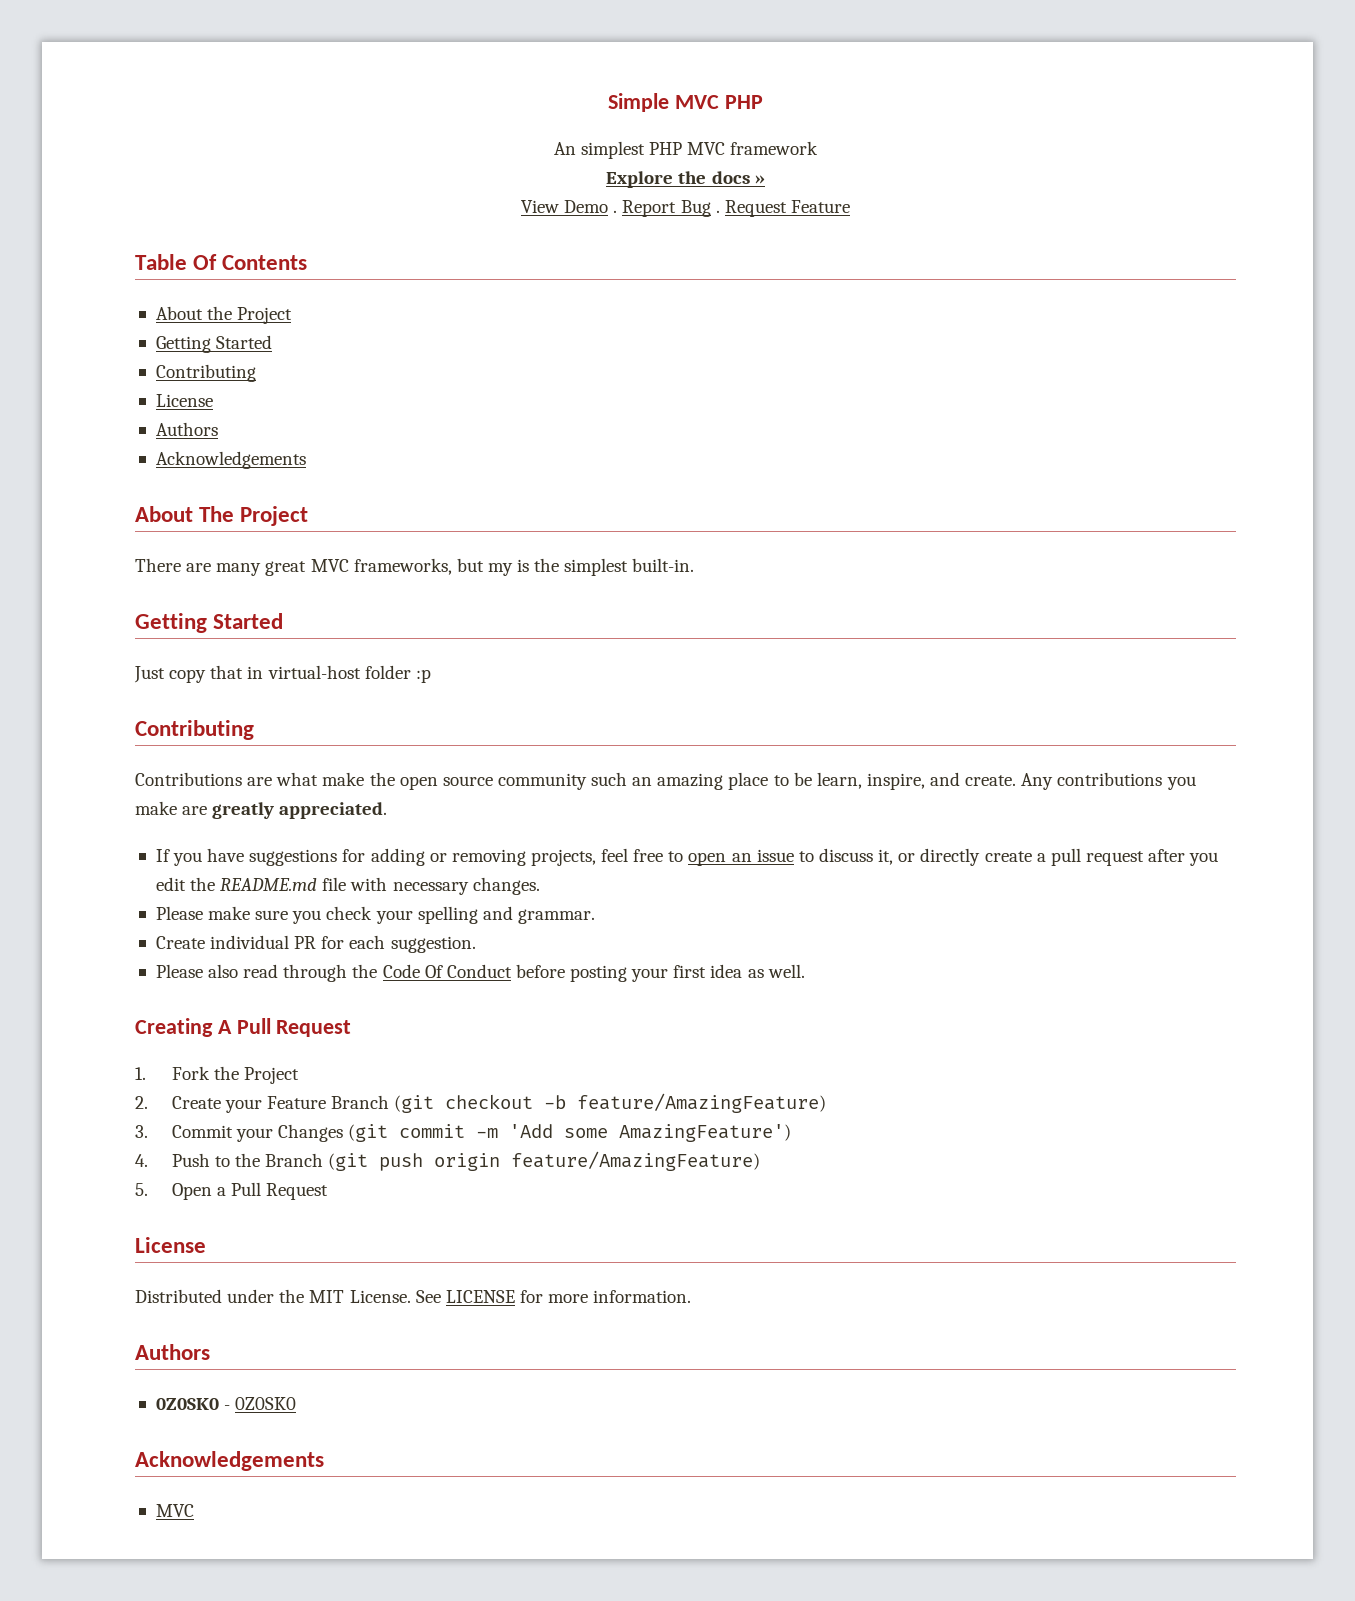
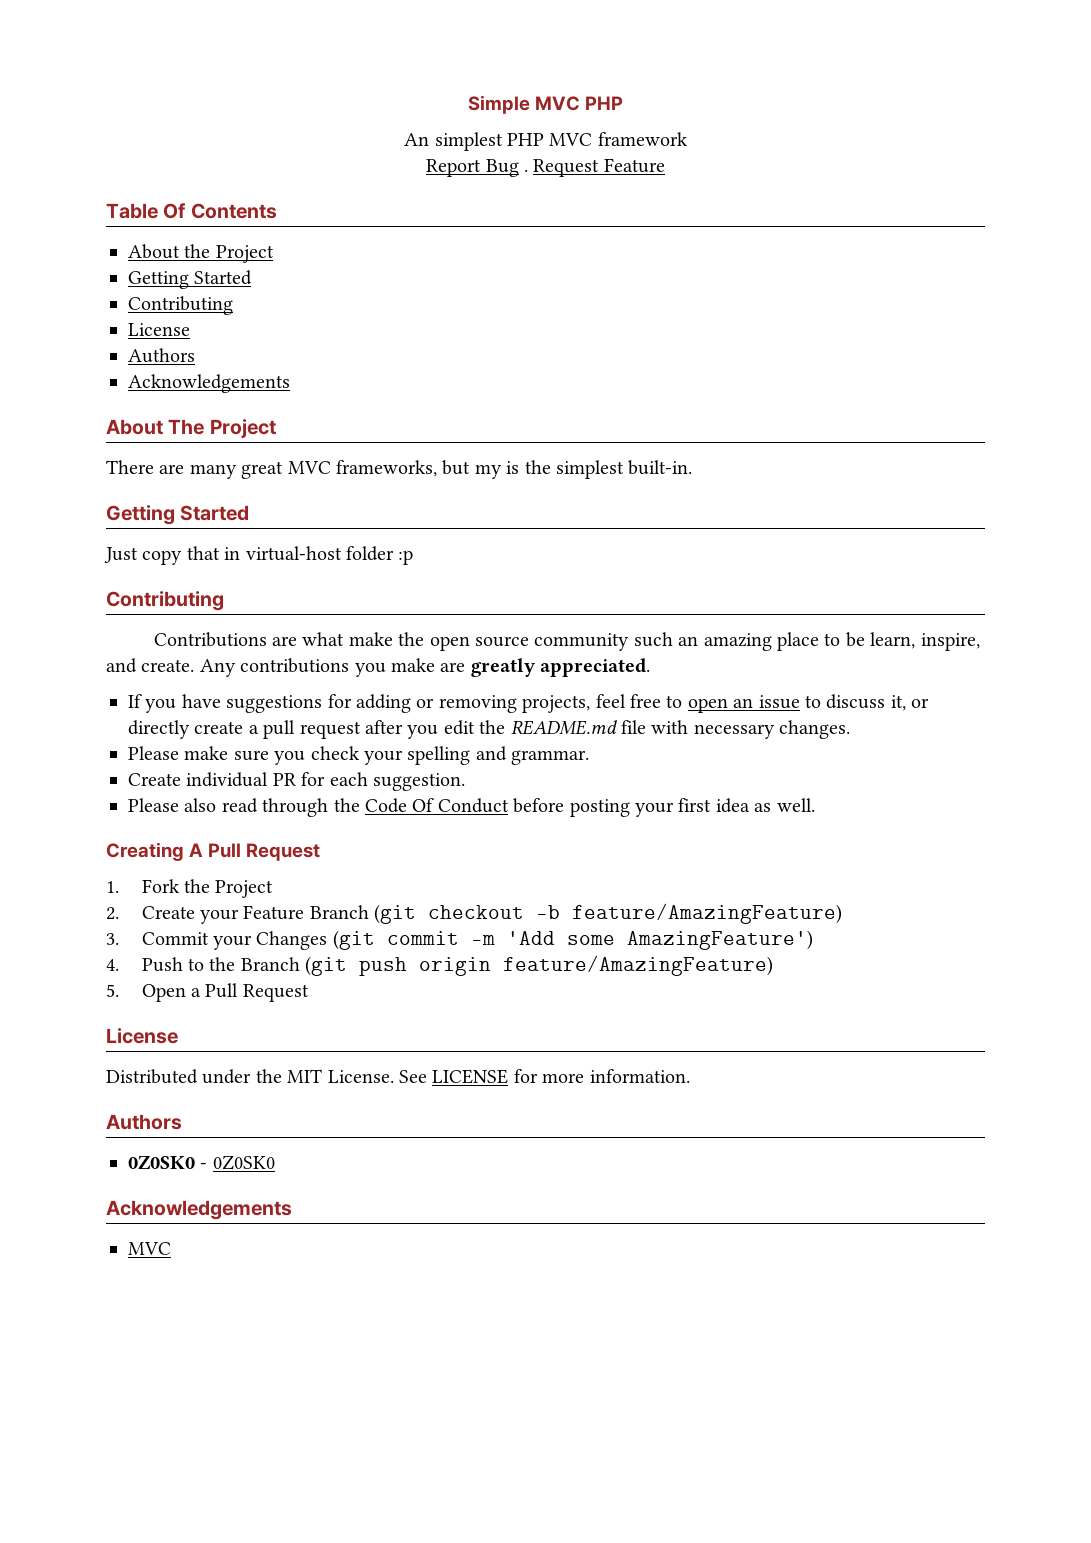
[606,171,765,188] [521,200,618,213] Explore the docs » // View Demo . -> (688, 139) none

